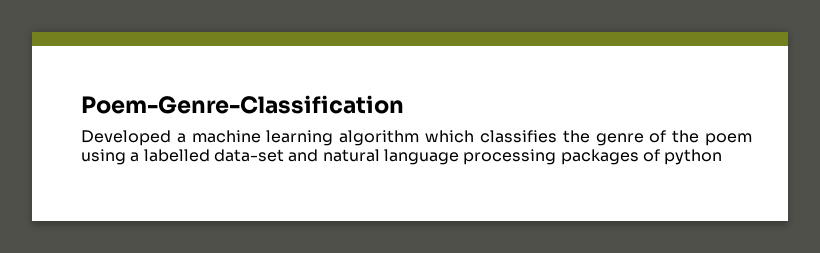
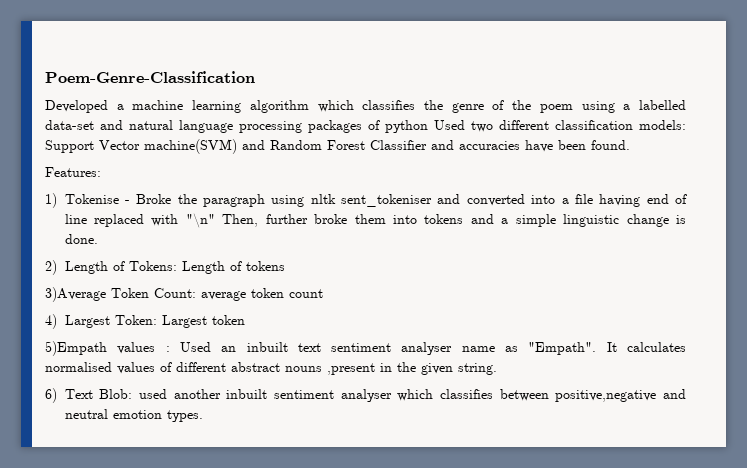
(723, 157) none -> [434,120,686,132] [45,139,630,154] [45,167,101,177] [45,193,688,208] [64,213,686,228] [64,234,98,244] [45,260,285,275] [45,287,323,302] [45,314,245,329] [45,341,686,356] [45,362,497,375] [45,388,686,403] [64,409,203,422] Used two different classification models: Support Vector machine(SVM) and Random Forest Classifier and accuracies have been found. // Features: // 1) Tokenise - Broke the paragraph using nltk sent_tokeniser and converted into a file having end of line replaced with "\n" Then, further broke them into tokens and a simple linguistic change is done. // 2) Length of Tokens: Length of tokens // 3)Average Token Count: average token count // 4) Largest Token: Largest token // 5)Empath values : Used an inbuilt text sentiment analyser name as "Empath". It calculates normalised values of different abstract nouns ,present in the given string. // 6) Text Blob: used another inbuilt sentiment analyser which classifies between positive,negative and neutral emotion types.

